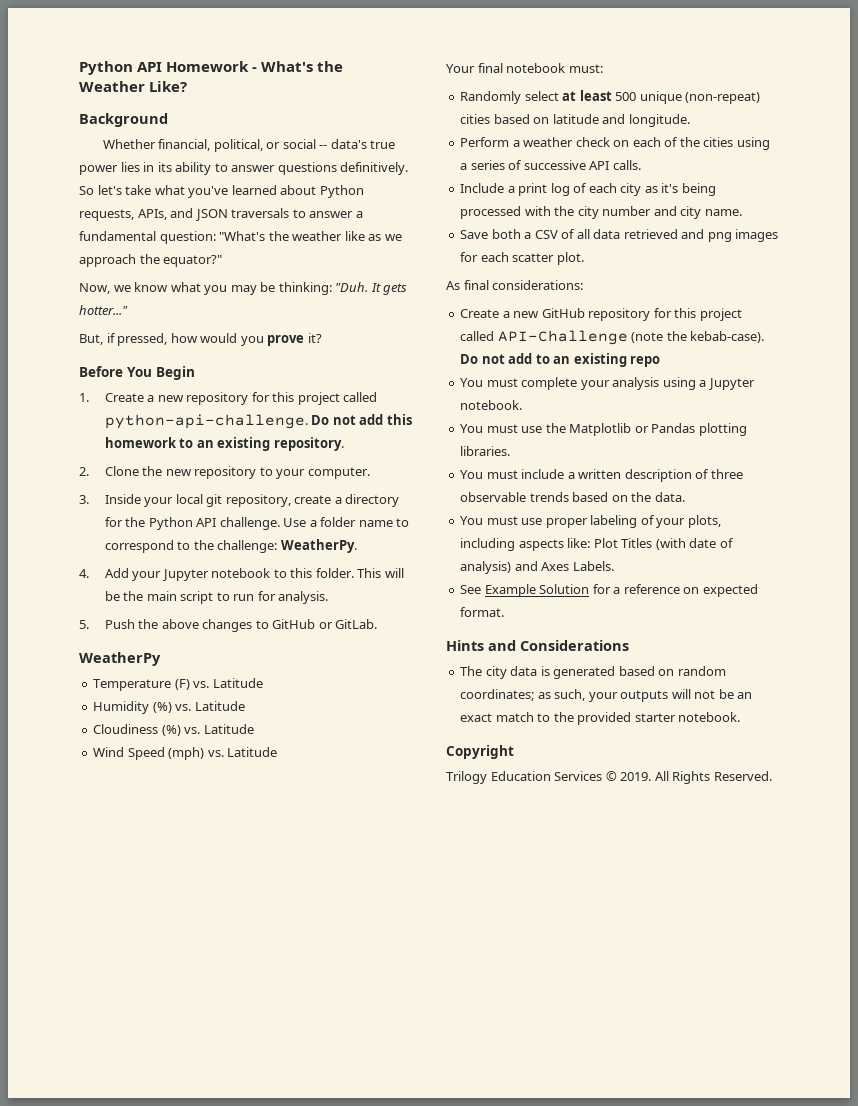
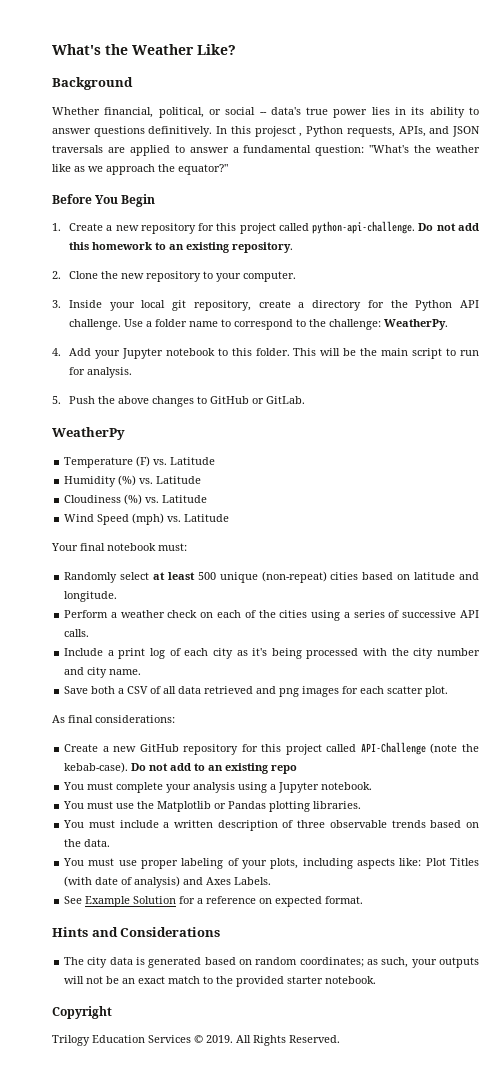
[79,61,258,75] Python API Homework - -> (52, 49) none
[79,185,317,198] So let's take what you've learned about -> [216,126,303,137] In this projesct ,
(290, 213) none -> [107,145,170,156] are applied
[79,282,408,295] [79,305,128,315] [79,333,322,346] // Now, we know what you may be thinking: "Duh. It gets hotter..." // But, if pressed, how would you prove it? -> (228, 169) none

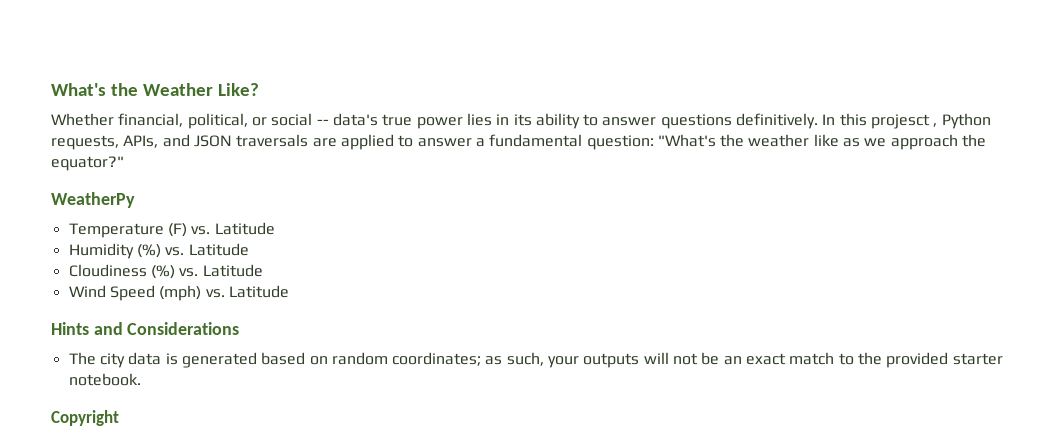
[52,77,133,90] // Background -> (259, 89) none
[52,194,156,207] [52,221,479,234] [68,242,293,253] [52,271,296,282] [52,300,480,311] [68,319,448,330] [52,348,479,359] [68,367,132,378] [52,396,305,407] // Before You Begin // 1. Create a new repository for this project called python-api-challenge. Do not add this homework to an existing repository. // 2. Clone the new repository to your computer. // 3. Inside your local git repository, create a directory for the Python API challenge. Use a folder name to correspond to the challenge: WeatherPy. // 4. Add your Jupyter notebook to this folder. This will be the main script to run for analysis. // 5. Push the above changes to GitHub or GitLab. -> (124, 163) none
[51,543,187,551] [64,571,479,583] [64,591,118,602] [64,610,479,621] [64,629,90,637] [64,648,480,659] [64,667,142,678] [64,686,449,697] [52,715,175,723] [64,742,480,755] [64,762,298,774] [63,782,373,793] [63,801,362,812] [63,820,479,831] [64,839,111,847] [63,858,479,869] [64,876,272,888] [64,896,364,907] // Your final notebook must: // Randomly select at least 500 unique (non-repeat) cities based on latitude and longitude. // Perform a weather check on each of the cities using a series of successive API calls. // Include a print log of each city as it's being processed with the city number and city name. // Save both a CSV of all data retrieved and png images for each scatter plot. // As final considerations: // Create a new GitHub repository for this project called API-Challenge (note the kebab-case). Do not add to an existing repo // You must complete your analysis using a Jupyter notebook. // You must use the Matplotlib or Pandas plotting libraries. // You must include a written description of three observable trends based on the data. // You must use proper labeling of your plots, including aspects like: Plot Titles (with date of analysis) and Axes Labels. // See Example Solution for a reference on expected format. -> (289, 291) none
[52,1035,340,1046] // Trilogy Education Services © 2019. All Rights Reserved. -> (119, 418) none

